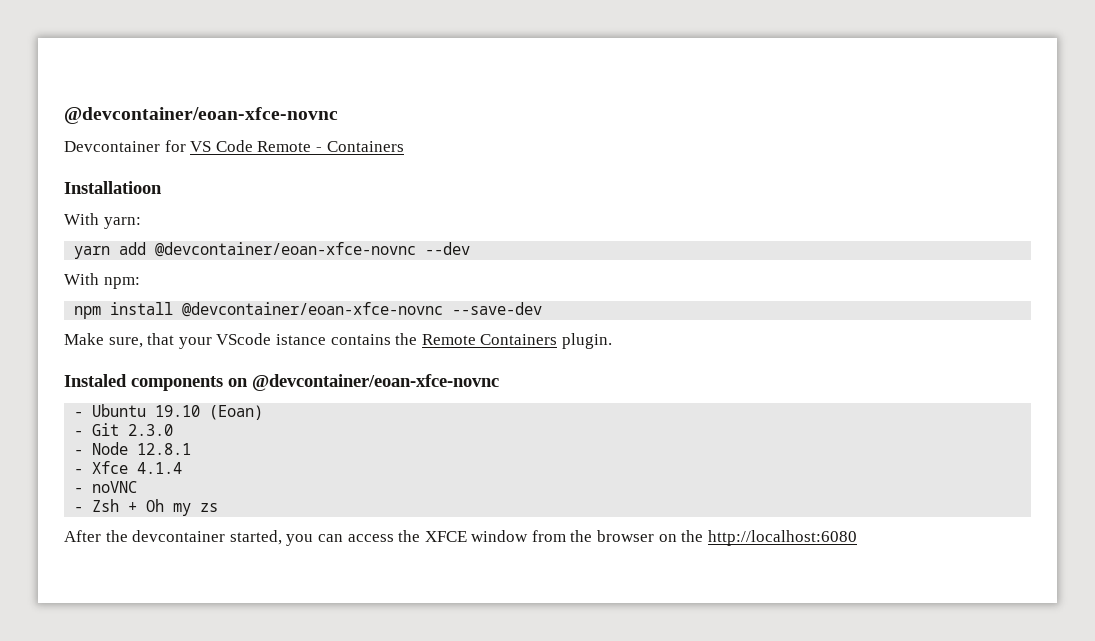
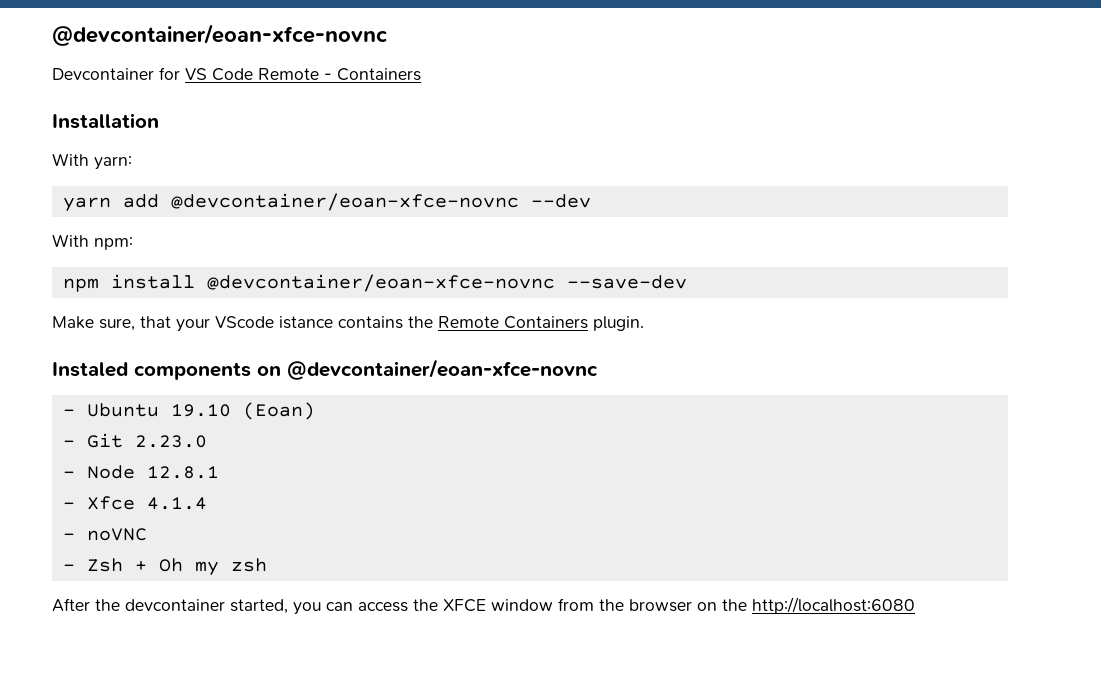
[64,181,162,194] Installatioon -> [52,113,159,129] Installation
[128,424,174,436] 2.3.0 -> [134,435,207,448] 2.23.0
[200,503,219,512] zs -> [230,558,267,572] zsh

